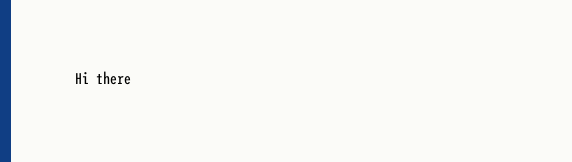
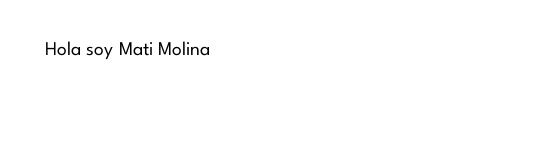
[75,71,131,85] Hi there -> [45,41,210,60] Hola soy Mati Molina

